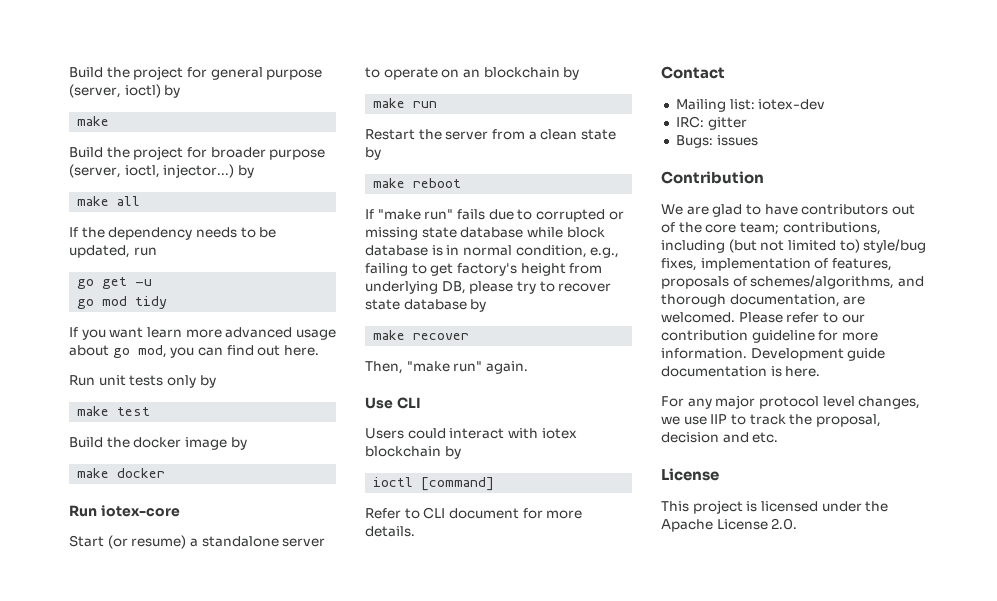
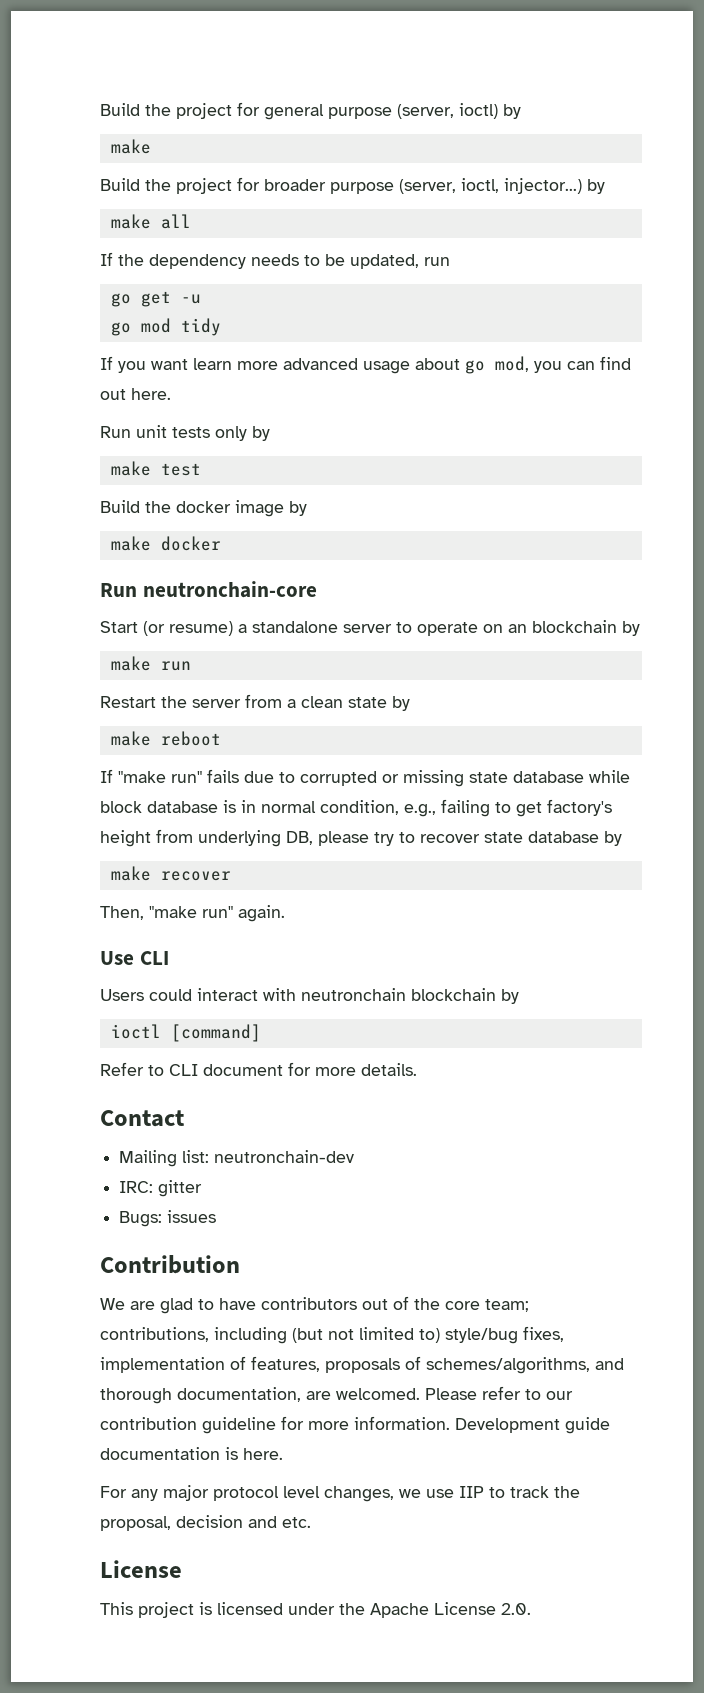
[100,505,180,517] iotex-core -> [142,581,317,598] neutronchain-core
[541,428,577,439] iotex -> [301,988,406,1001] neutronchain
[758,99,826,110] iotex-dev -> [214,1150,355,1163] neutronchain-dev

